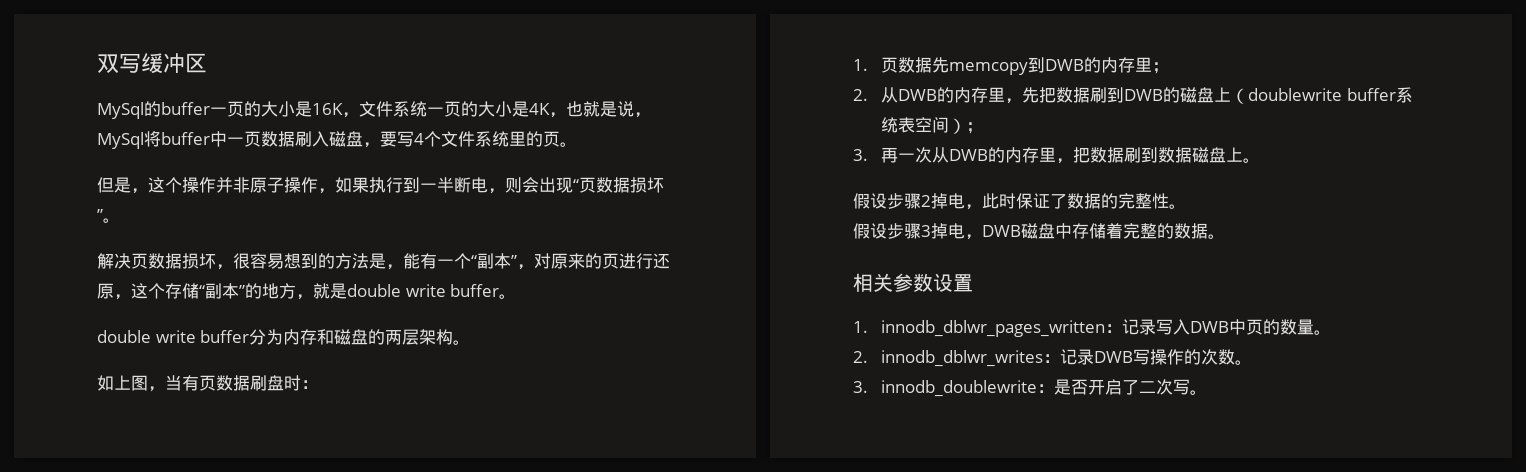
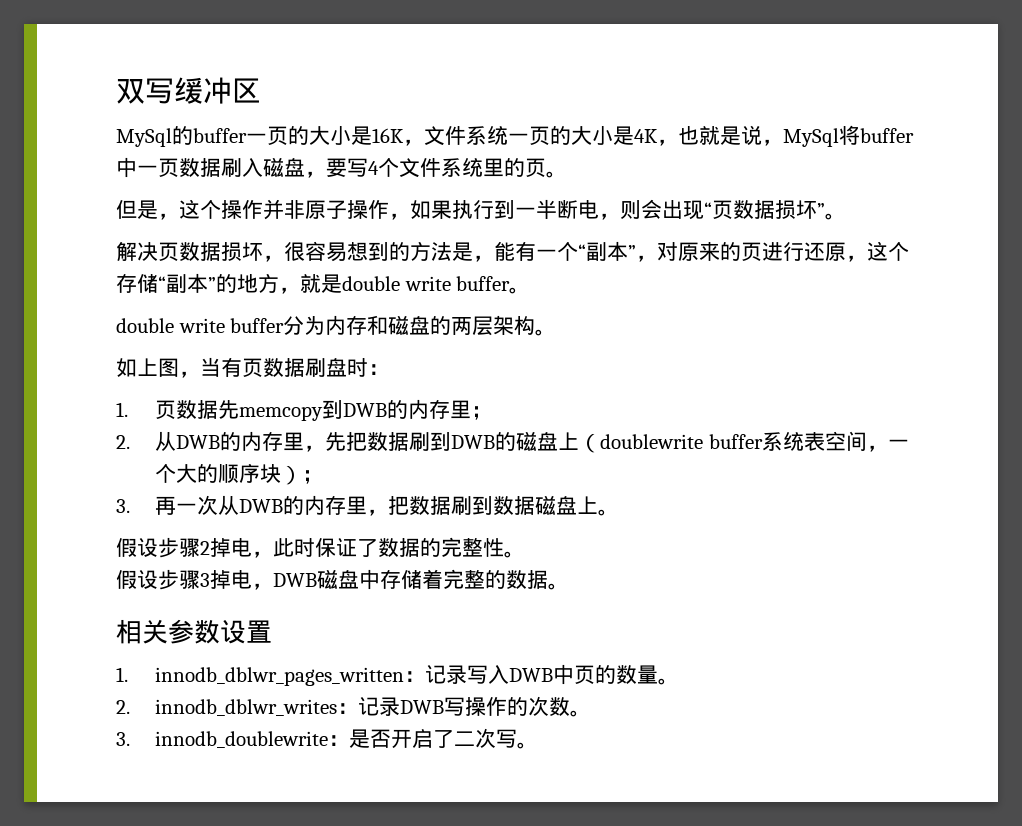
(950, 125) none -> [866,439,909,452] [155,463,282,483] ，一个大的顺序块

